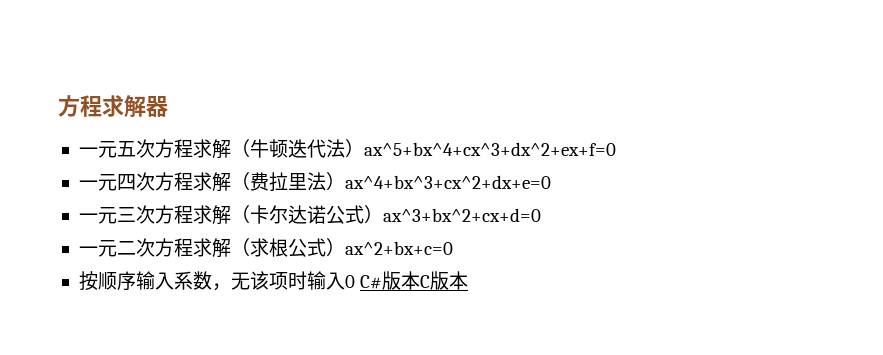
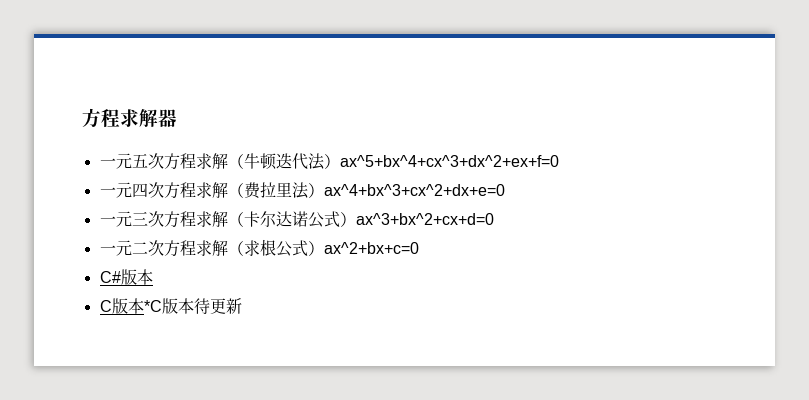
[78,271,355,291] 按顺序输入系数，无该项时输入0 -> (419, 248) none
(421, 280) none -> (153, 277) //
(469, 280) none -> [143,298,242,314] *C版本待更新

